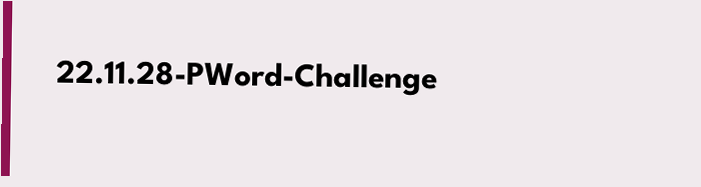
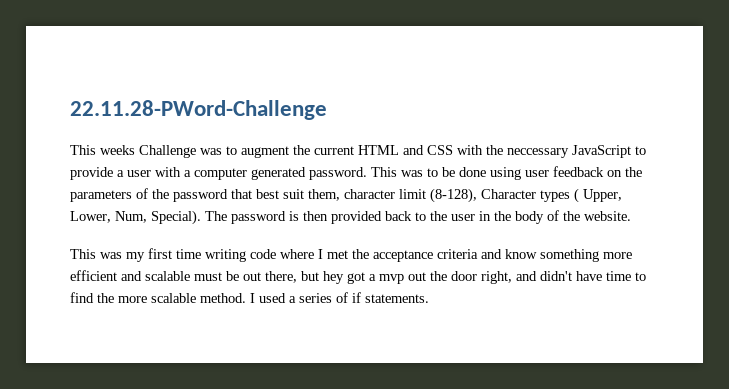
(438, 78) none -> [70,145,646,158] [70,166,642,180] [70,188,622,203] [70,210,631,225] [70,248,632,262] [70,270,646,284] [70,292,429,303] // This weeks Challenge was to augment the current HTML and CSS with the neccessary JavaScript to provide a user with a computer generated password. This was to be done using user feedback on the parameters of the password that best suit them, character limit (8-128), Character types ( Upper, Lower, Num, Special). The password is then provided back to the user in the body of the website. // This was my first time writing code where I met the acceptance criteria and know something more efficient and scalable must be out there, but hey got a mvp out the door right, and didn't have time to find the more scalable method. I used a series of if statements.

